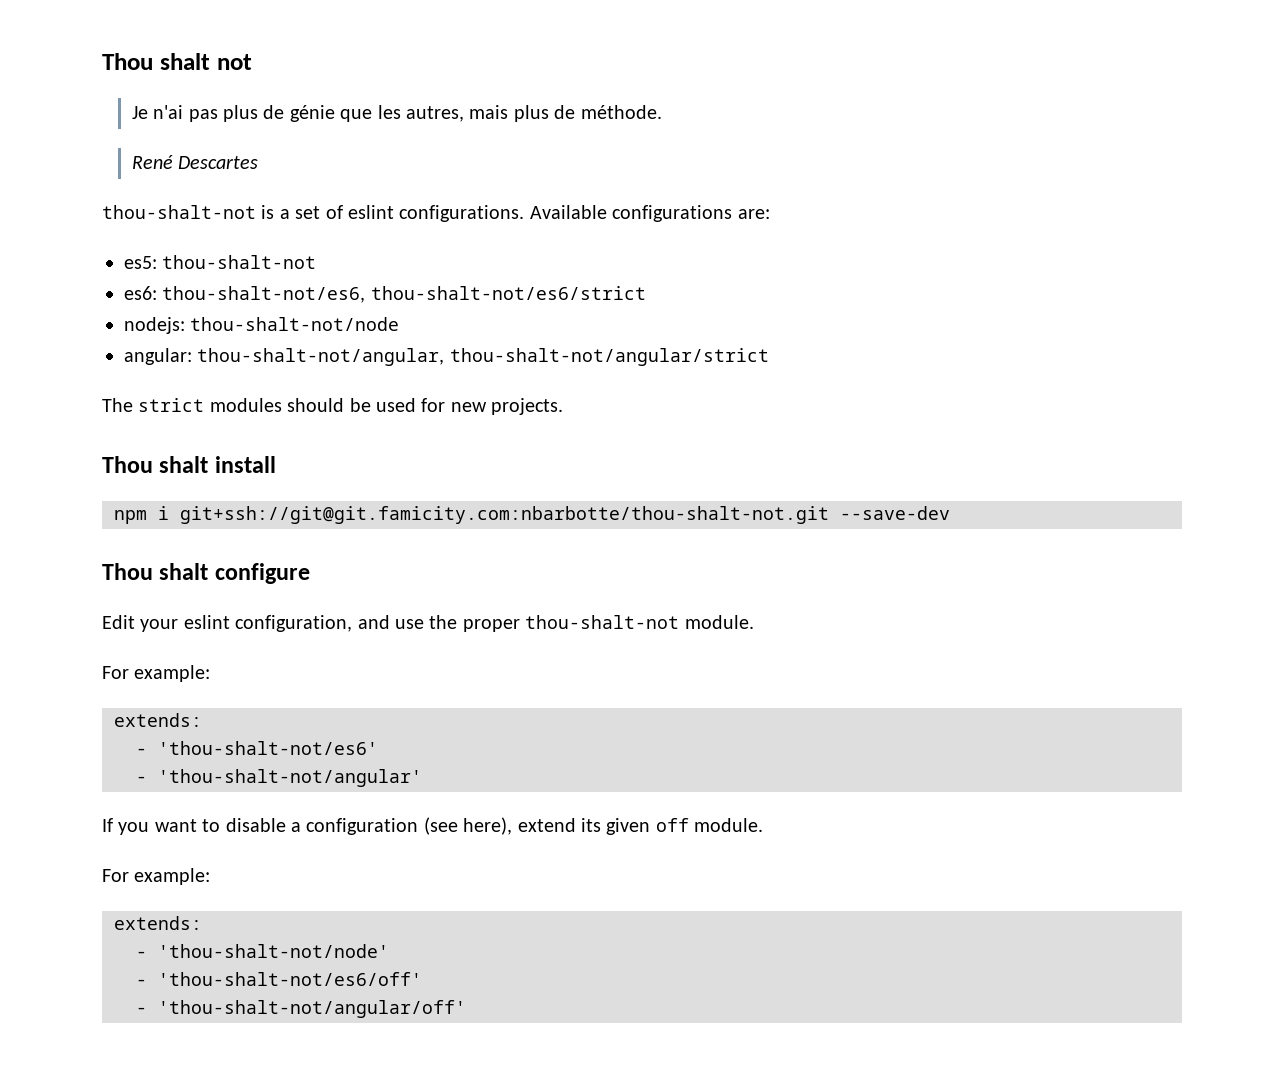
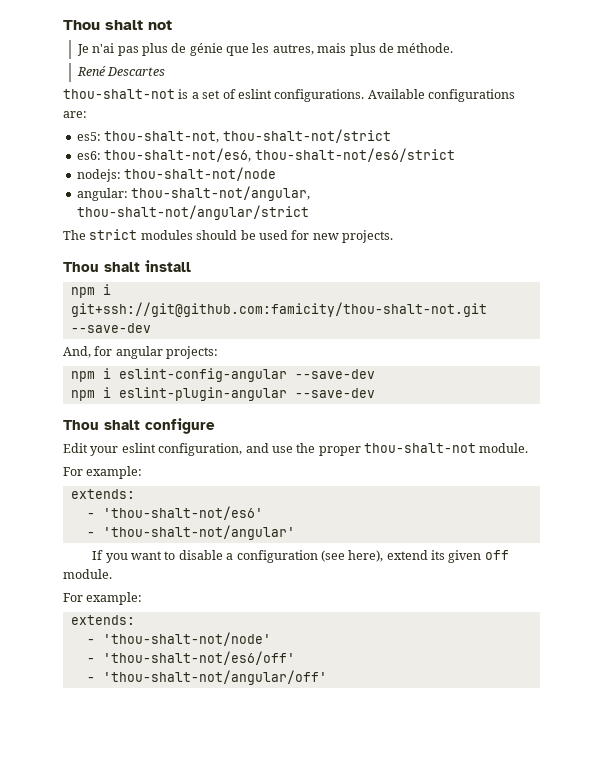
[162,255,317,269] thou-shalt-not -> [104,129,391,143] thou-shalt-not, thou-shalt-not/strict
[180,506,829,524] git+ssh://git@git.famicity.com:nbarbotte/thou-shalt-not.git -> [70,302,487,317] [70,323,151,333] [63,346,219,359] [70,368,375,382] [70,387,287,401] git+ssh://git@github.com:famicity/thou-shalt-not.git --save-dev // And, for angular projects: // npm i eslint-config-angular --save-dev // npm i eslint-plugin-angular

